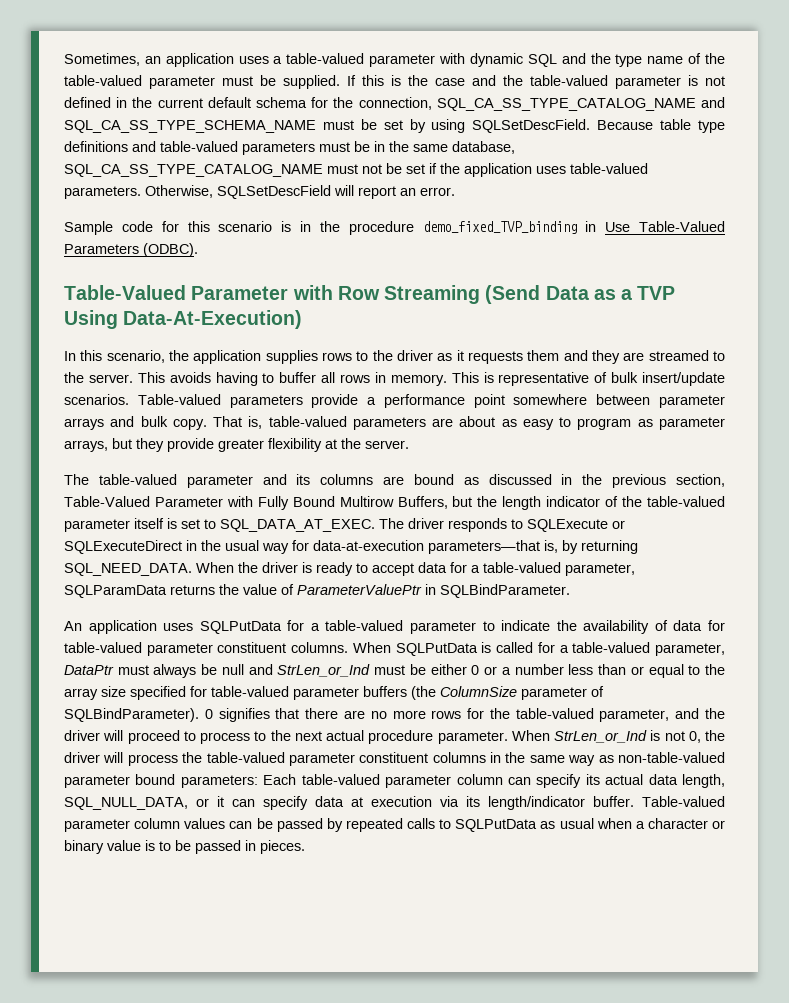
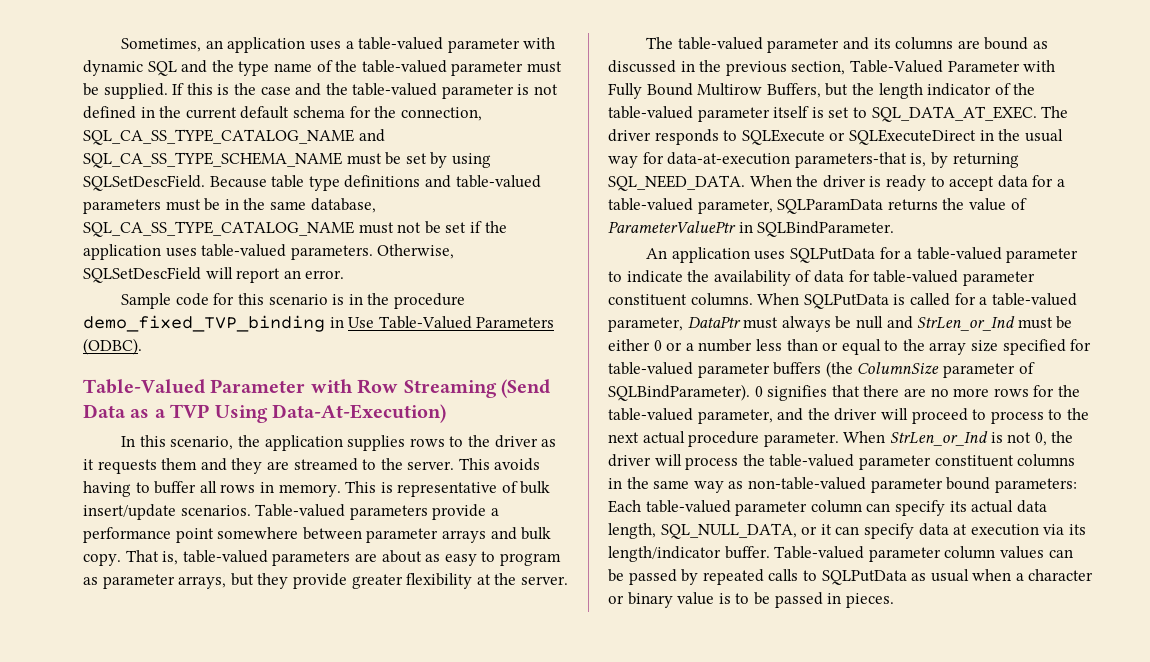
[428,540,540,554] parameters—that -> [794,152,907,168] parameters-that

